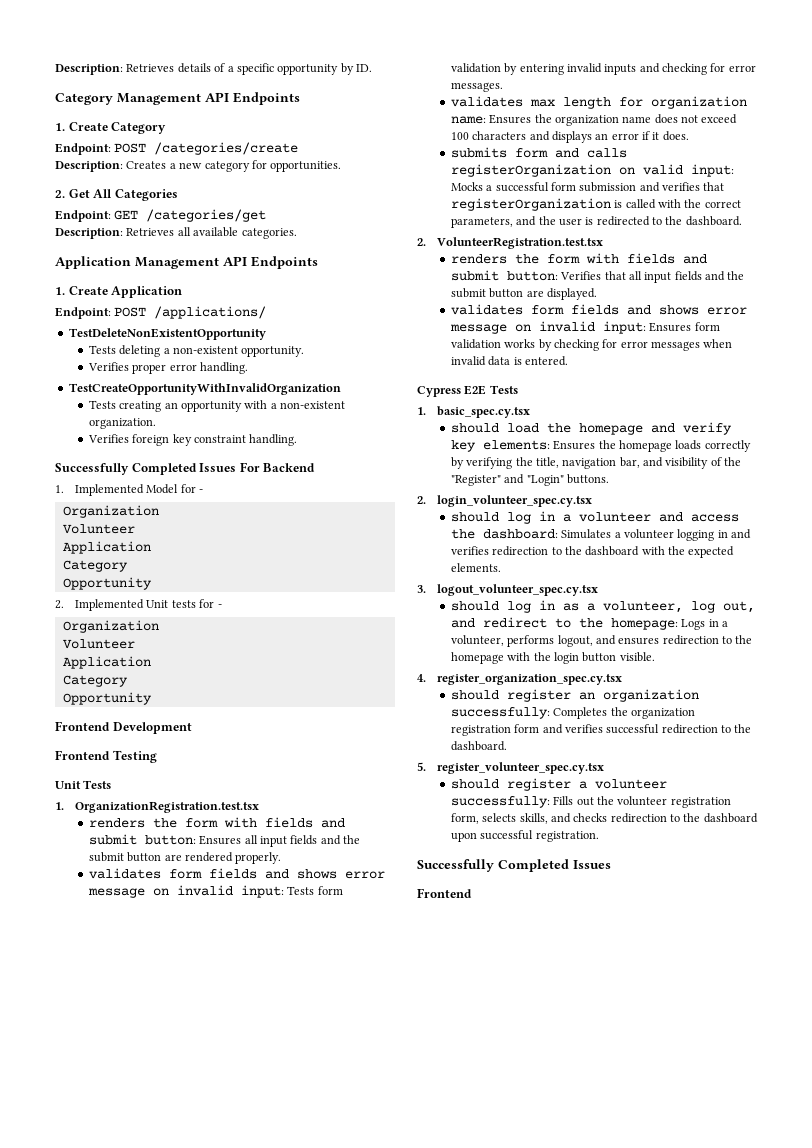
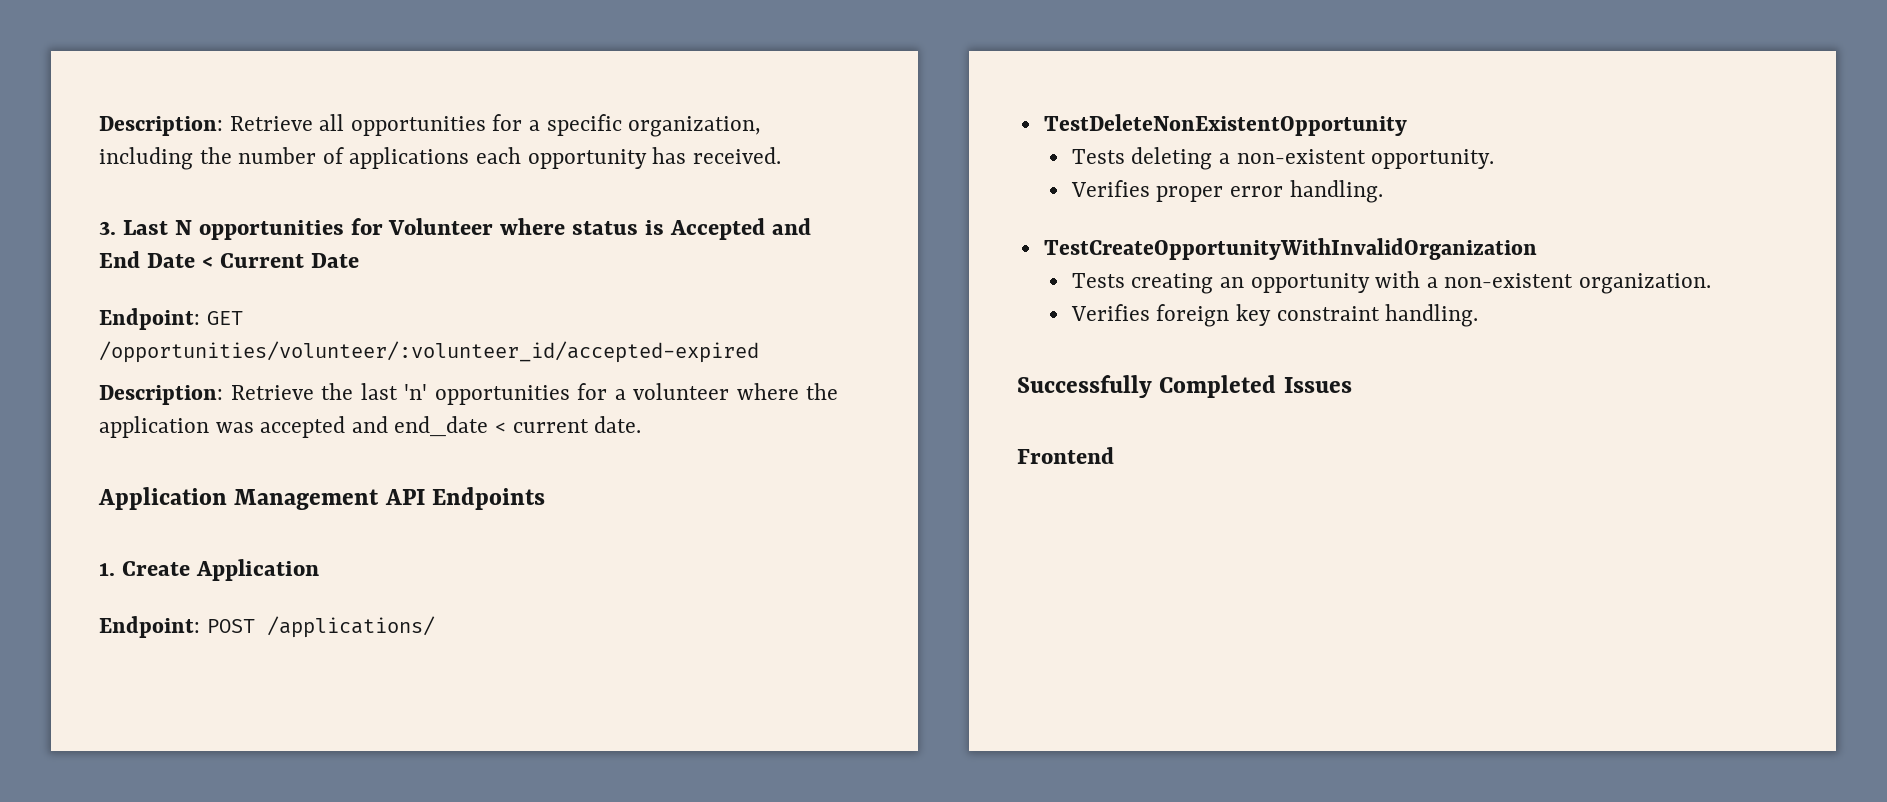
[55,63,372,75] [55,92,300,105] [55,122,167,134] [55,142,299,155] [55,160,342,172] [55,189,178,201] Description: Retrieves details of a specific opportunity by ID. // Category Management API Endpoints // 1. Create Category // Endpoint: POST /categories/create // Description: Creates a new category for opportunities. // 2. Get All Categories -> [99,114,762,137] [99,147,781,170] [99,218,811,240] [99,251,359,268] Description: Retrieve all opportunities for a specific organization, including the number of applications each opportunity has received. // 3. Last N opportunities for Volunteer where status is Accepted and End Date < Current Date
[146,209,267,222] [55,227,297,239] /categories/get // Description: Retrieves all available categories. -> [99,341,759,363] [99,383,838,405] [99,416,642,438] /opportunities/volunteer/:volunteer_id/accepted-expired // Description: Retrieve the last 'n' opportunities for a volunteer where the application was accepted and end_date < current date.
[55,462,316,475] [55,484,204,496] [62,505,159,518] [62,524,135,534] [62,541,151,554] [62,560,128,572] [62,577,152,590] [55,599,222,611] [62,620,159,633] [62,639,135,649] [62,656,151,669] [62,675,128,687] [62,692,152,705] [55,721,192,734] [55,750,157,763] [55,780,112,789] [55,801,260,813] [88,817,345,828] [88,834,361,847] [88,852,282,864] [88,868,385,879] [87,885,343,898] [450,63,756,75] [450,82,503,92] [450,96,747,109] [450,114,738,126] [450,131,689,143] [450,147,627,158] [450,164,734,177] [450,182,725,192] [450,198,741,211] [450,216,742,228] [417,237,604,249] [450,253,707,264] [450,270,745,283] [450,288,597,300] [450,304,747,315] [449,321,720,334] [450,339,733,351] [450,356,568,366] [417,385,518,397] [417,406,531,418] [450,422,732,435] [450,440,751,452] [450,457,742,469] [450,474,609,486] [417,495,593,507] [450,511,739,524] [450,529,752,541] [450,546,735,558] [450,563,501,572] [417,584,599,596] [450,600,755,613] [450,617,728,630] [450,635,753,647] [450,652,655,664] [417,674,623,685] [450,689,699,702] [450,707,695,719] [450,724,752,736] [450,741,507,751] [417,762,605,774] [450,778,667,791] [450,796,731,808] [450,813,758,824] [450,830,599,842] // Successfully Completed Issues For Backend // 1. Implemented Model for - // Organization // Volunteer // Application // Category // Opportunity // 2. Implemented Unit tests for - // Organization // Volunteer // Application // Category // Opportunity // Frontend Development // Frontend Testing // Unit Tests // 1. OrganizationRegistration.test.tsx // renders the form with fields and submit button: Ensures all input fields and the submit button are rendered properly. // validates form fields and shows error message on invalid input: Tests form validation by entering invalid inputs and checking for error messages. // validates max length for organization name: Ensures the organization name does not exceed 100 characters and displays an error if it does. // submits form and calls registerOrganization on valid input: Mocks a successful form submission and verifies that registerOrganization is called with the correct parameters, and the user is redirected to the dashboard. // 2. VolunteerRegistration.test.tsx // renders the form with fields and submit button: Verifies that all input fields and the submit button are displayed. // validates form fields and shows error message on invalid input: Ensures form validation works by checking for error messages when invalid data is entered. // Cypress E2E Tests // 1. basic_spec.cy.tsx // should load the homepage and verify key elements: Ensures the homepage loads correctly by verifying the title, navigation bar, and visibility of the "Register" and "Login" buttons. // 2. login_volunteer_spec.cy.tsx // should log in a volunteer and access the dashboard: Simulates a volunteer logging in and verifies redirection to the dashboard with the expected elements. // 3. logout_volunteer_spec.cy.tsx // should log in as a volunteer, log out, and redirect to the homepage: Logs in a volunteer, performs logout, and ensures redirection to the homepage with the login button visible. // 4. register_organization_spec.cy.tsx // should register an organization successfully: Completes the organization registration form and verifies successful redirection to the dashboard. // 5. register_volunteer_spec.cy.tsx // should register a volunteer successfully: Fills out the volunteer registration form, selects skills, and checks redirection to the dashboard upon successful registration. -> (1479, 315) none

